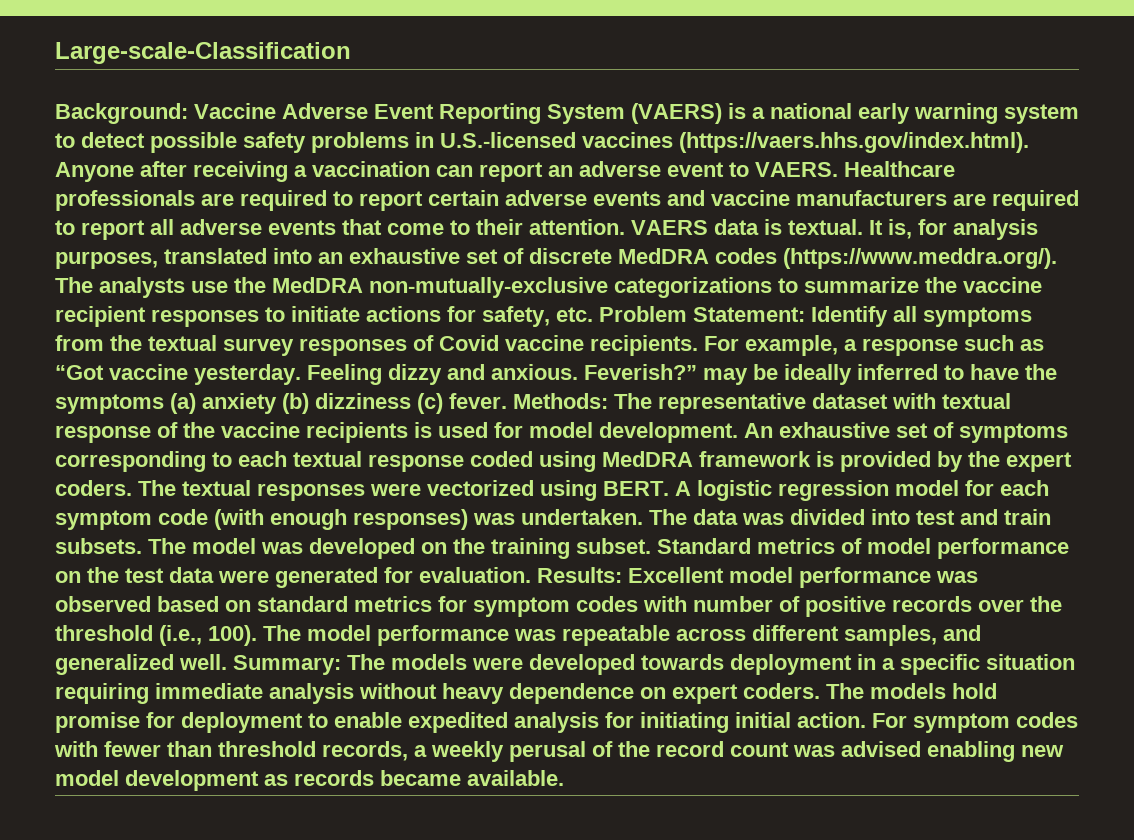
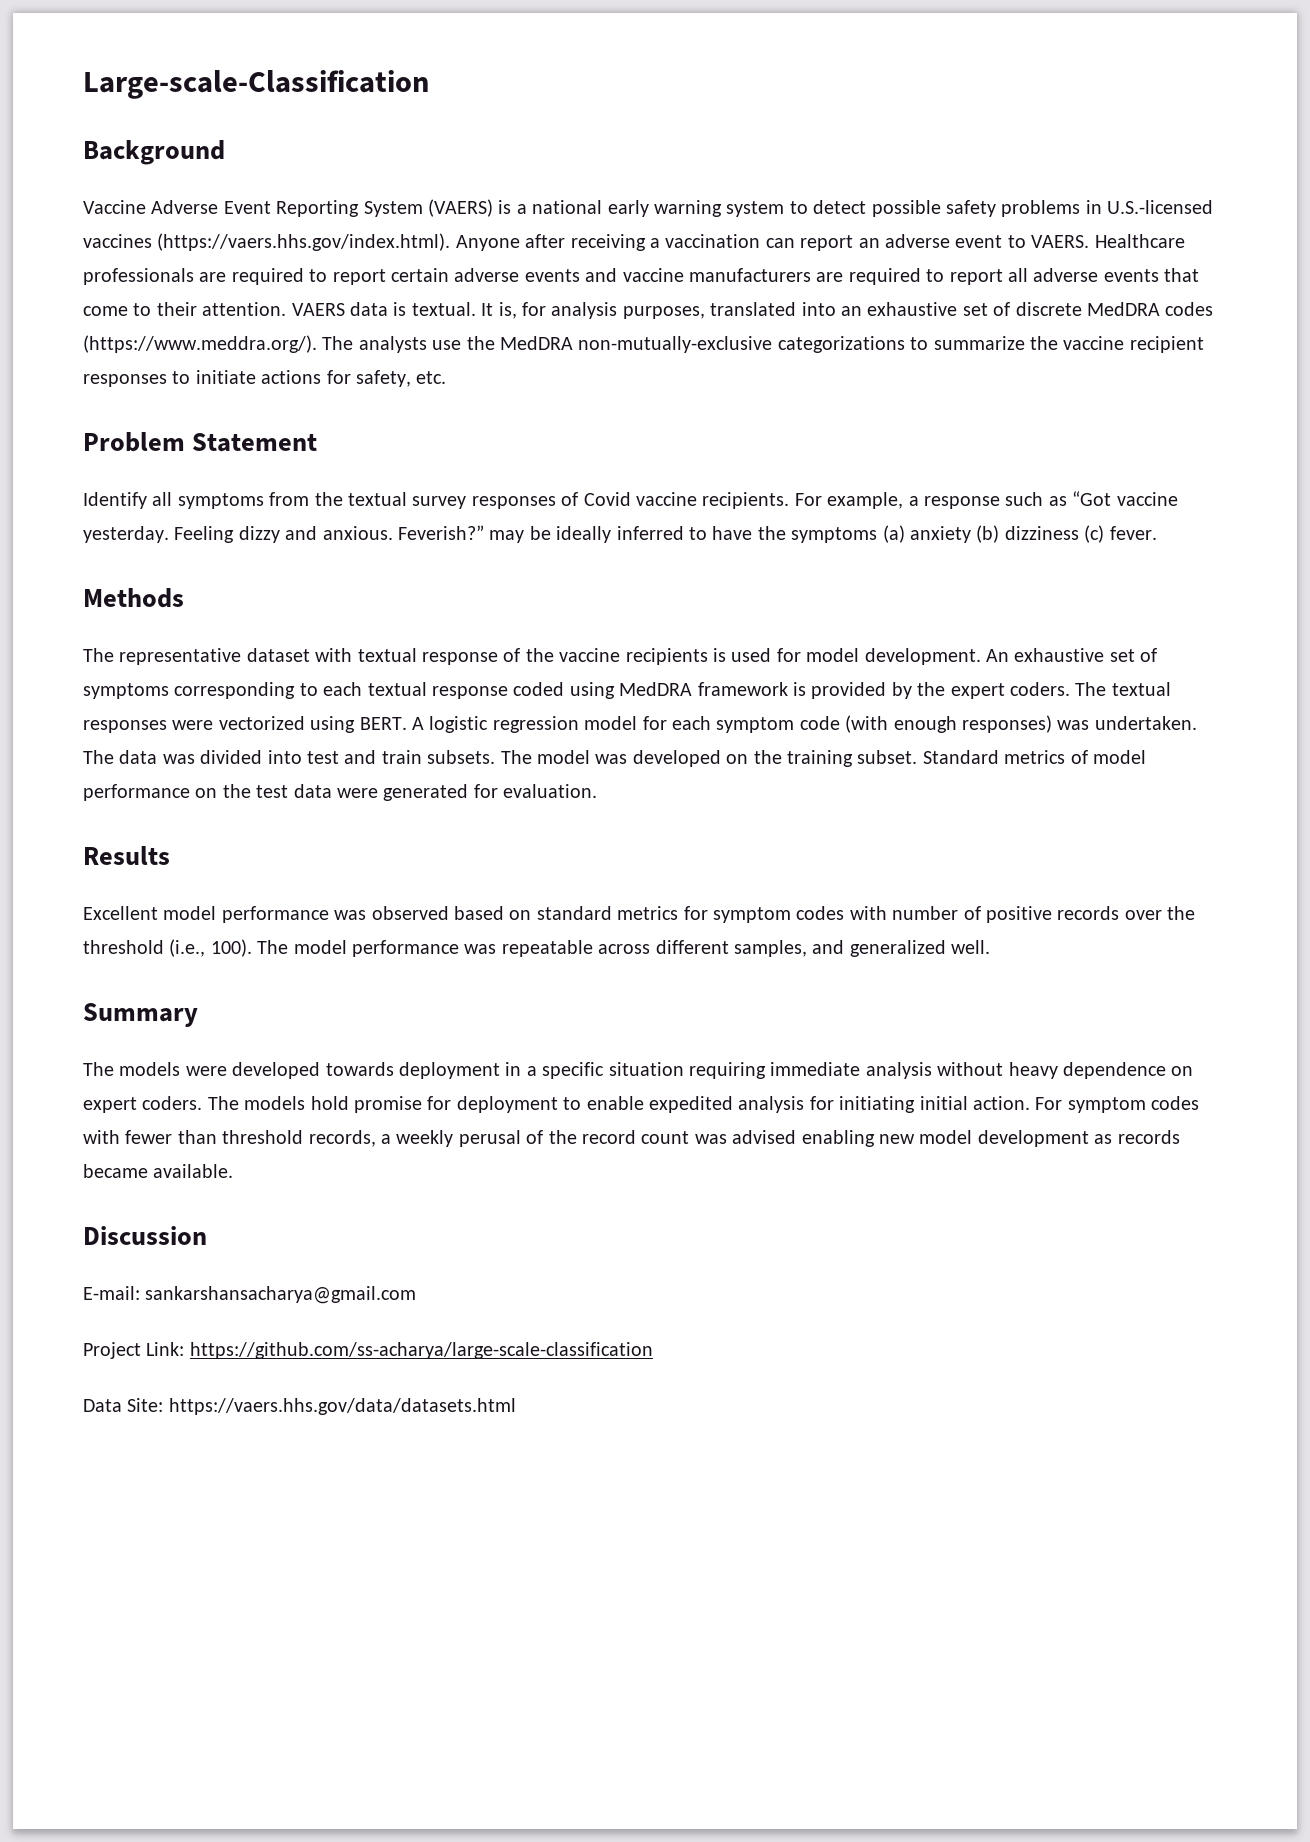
[55,103,188,124] Background: -> [83,140,225,165] Background //
[599,306,805,322] Problem Statement: -> [83,432,318,452] // Problem Statement //
[513,393,608,409] Methods: -> [83,588,184,608] // Methods //
[537,567,622,583] Results: -> [83,846,170,865] // Results //
[233,655,341,675] Summary: -> [83,1003,198,1027] // Summary //
(564, 778) none -> [83,1226,207,1245] [83,1286,417,1304] [83,1342,653,1359] [83,1398,516,1415] // Discussion // E-mail: sankarshansacharya@gmail.com // Project Link: https://github.com/ss-acharya/large-scale-classification // Data Site: https://vaers.hhs.gov/data/datasets.html

